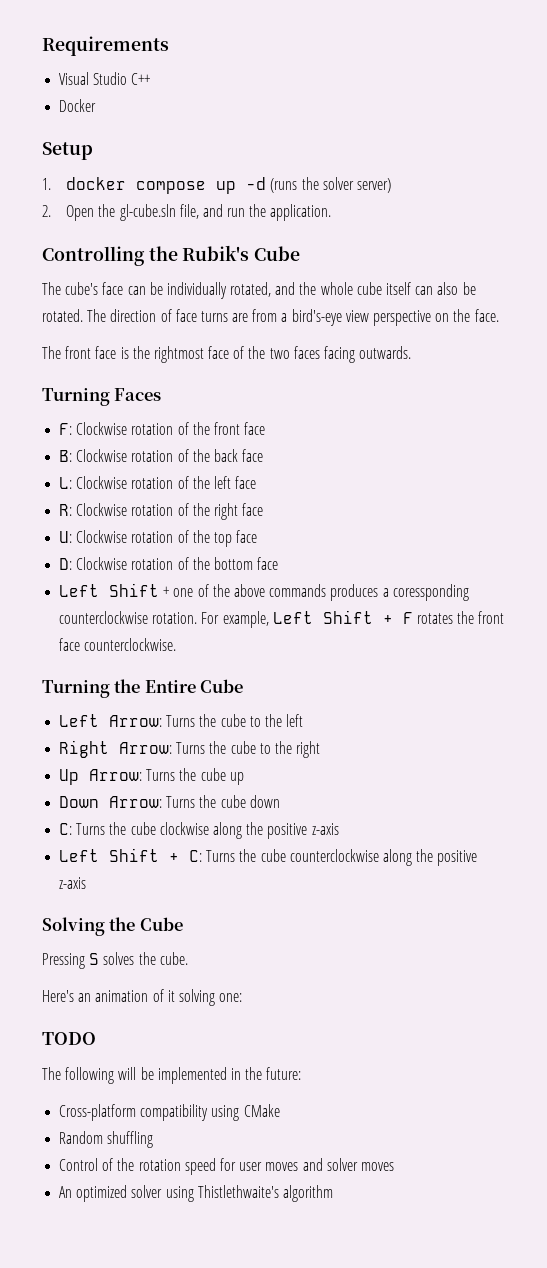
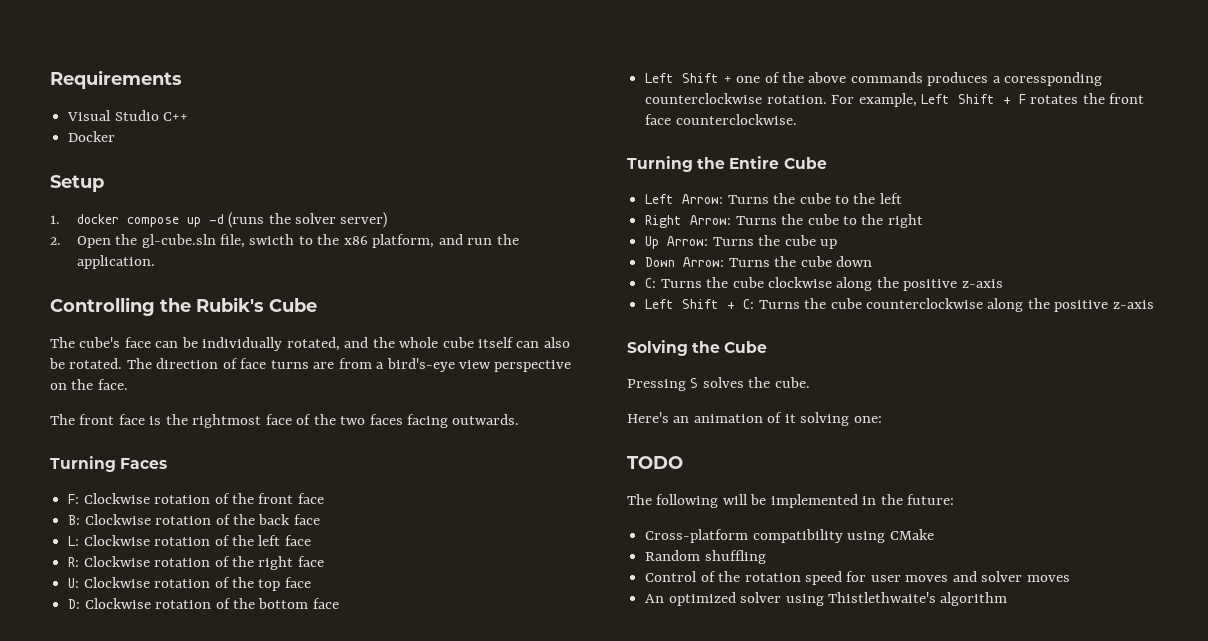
(199, 211) none -> [249,234,435,248] swicth to the x86 platform,

